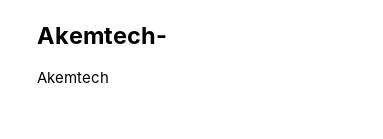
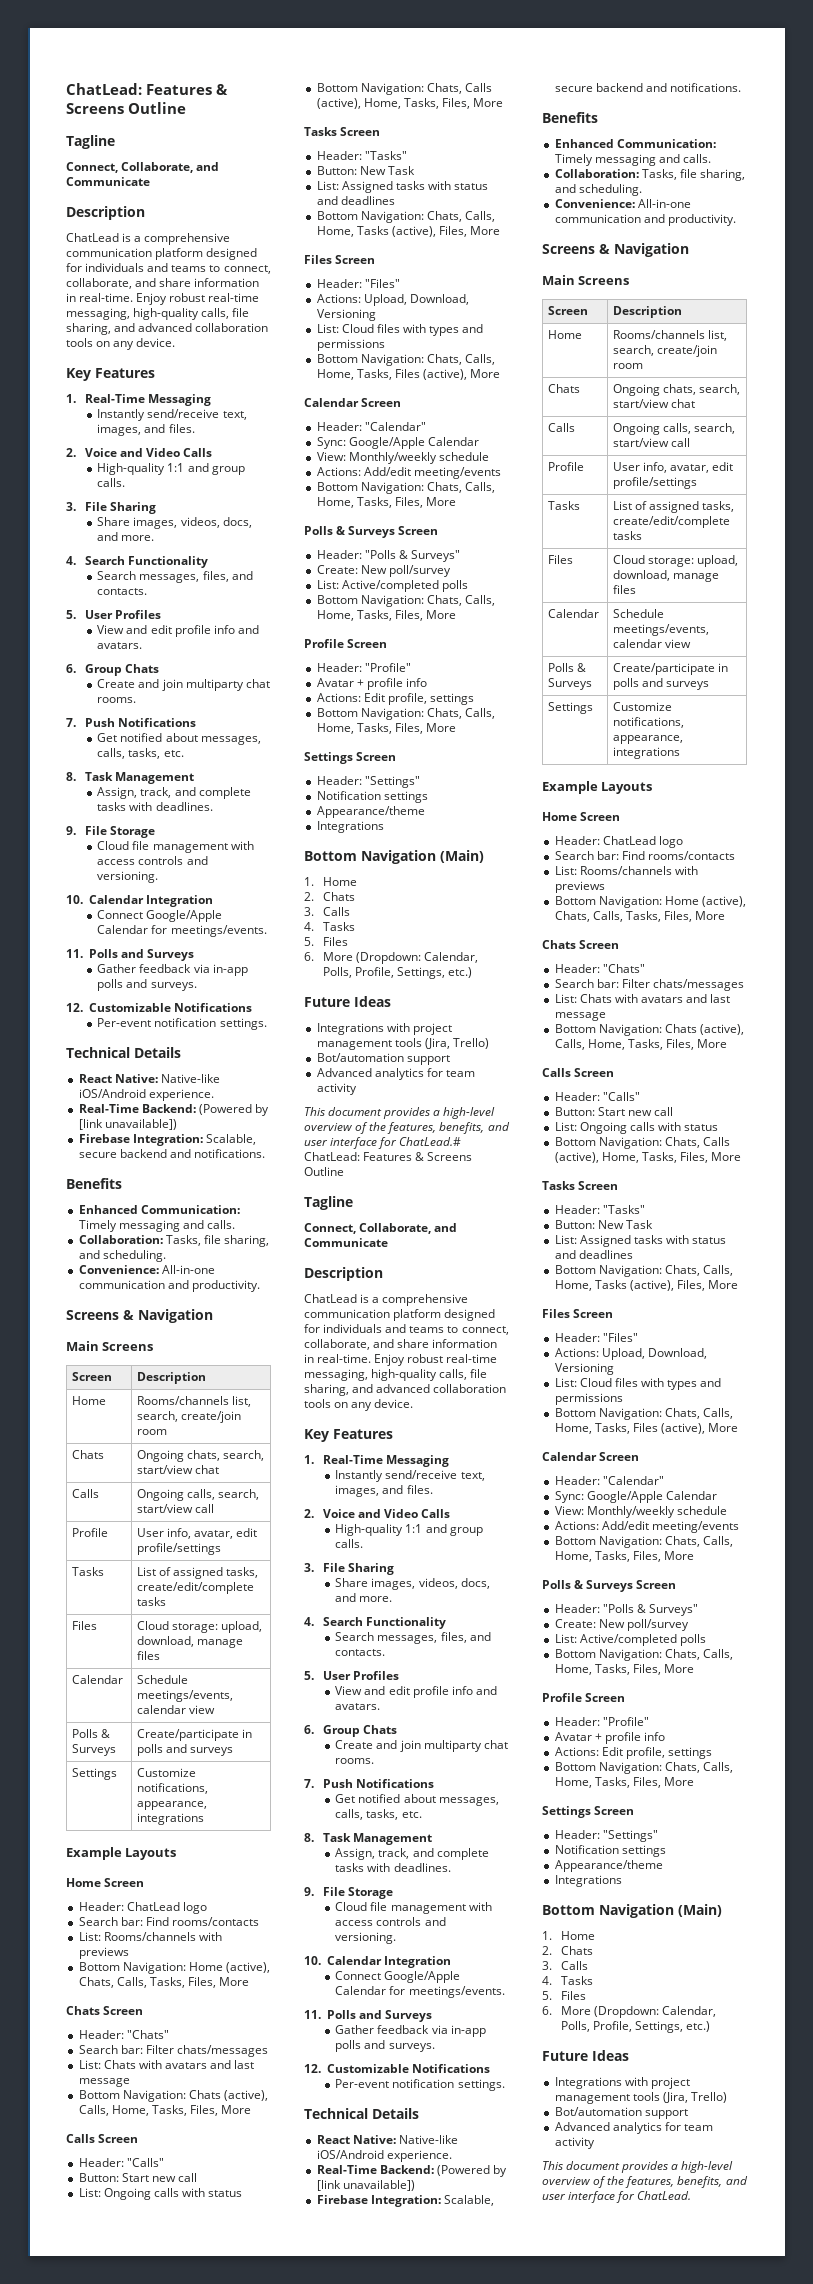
[37,27,167,44] [37,72,109,83] Akemtech- // Akemtech -> [66,83,228,95] [66,102,186,114] [66,135,115,149] [66,162,220,173] [66,177,150,186] [66,206,145,220] [66,233,231,245] [66,248,258,260] [66,263,271,274] [66,278,260,289] [66,293,260,305] [66,308,250,320] [66,323,269,335] [66,338,176,350] [66,368,155,381] [66,394,211,406] [97,409,247,421] [97,424,195,436] [66,448,213,457] [97,463,245,475] [97,478,126,487] [66,502,156,514] [97,517,252,529] [97,532,155,541] [66,556,208,568] [97,571,253,583] [97,588,148,595] [66,610,161,619] [97,625,259,637] [97,642,143,649] [66,664,159,676] [97,679,270,691] [97,697,137,703] [66,718,196,727] [97,733,261,745] [97,748,184,759] [66,772,194,784] [97,787,251,799] [97,802,213,811] [66,826,155,838] [97,841,254,853] [97,856,208,865] [97,871,159,883] [66,895,213,907] [97,910,223,922] [97,925,267,937] [66,949,194,961] [97,964,248,976] [97,979,197,991] [66,1003,252,1012] [97,1018,267,1030] [66,1047,181,1058] [78,1074,220,1083] [78,1089,214,1101] [78,1104,269,1116] [78,1119,177,1130] [78,1134,256,1146] [78,1149,265,1158] [66,1178,122,1189] [78,1205,240,1214] [78,1220,235,1232] [78,1235,269,1247] [78,1250,166,1262] [78,1265,215,1274] [78,1280,260,1292] [66,1309,213,1323] [66,1341,154,1351] [71,1372,112,1381] [136,1372,206,1384] [71,1396,106,1405] [136,1396,252,1407] [136,1411,242,1423] [136,1429,167,1435] [71,1450,104,1459] [136,1450,265,1462] [136,1465,220,1474] [71,1489,99,1498] [136,1489,260,1501] [136,1504,215,1513] [71,1528,108,1537] [136,1528,258,1539] [136,1543,221,1555] [71,1567,104,1576] [136,1567,259,1579] [136,1582,254,1594] [136,1597,166,1606] [71,1621,97,1630] [136,1621,263,1633] [136,1636,244,1648] [136,1651,160,1660] [71,1675,123,1684] [136,1675,188,1684] [136,1690,233,1702] [136,1705,216,1714] [71,1729,111,1738] [71,1744,116,1756] [136,1729,253,1741] [136,1744,234,1756] [71,1768,117,1780] [136,1768,196,1777] [136,1783,208,1794] [136,1801,207,1810] [136,1813,204,1825] [66,1847,177,1860] [66,1878,145,1887] [78,1902,207,1914] [78,1917,259,1926] [78,1932,222,1941] [78,1947,129,1959] [78,1962,270,1974] [78,1977,250,1988] [66,2006,144,2015] [78,2030,169,2039] [78,2045,268,2057] [78,2060,255,2069] [78,2078,130,2087] [78,2090,268,2102] [78,2105,252,2116] [66,2134,139,2143] [78,2158,164,2167] [78,2173,197,2182] [78,2188,243,2200] [316,83,492,95] [316,98,504,109] [304,127,381,136] [316,151,407,160] [316,166,415,175] [316,181,489,193] [316,196,395,205] [316,211,495,223] [316,226,501,237] [304,255,376,264] [316,279,400,288] [316,294,469,306] [316,309,376,321] [316,324,484,336] [316,339,385,351] [316,354,495,366] [316,369,501,380] [304,398,402,407] [316,422,426,431] [316,437,479,449] [316,452,489,464] [316,467,501,479] [316,482,495,494] [316,497,456,508] [304,526,439,538] [316,550,460,562] [316,565,451,577] [316,580,468,592] [316,595,495,607] [316,610,456,621] [304,639,388,648] [316,663,411,672] [316,678,427,690] [316,693,474,705] [316,708,495,720] [316,723,456,734] [304,752,397,764] [316,776,420,788] [316,791,428,803] [316,806,425,818] [316,821,384,833] [304,850,484,864] [304,877,357,886] [304,892,355,901] [304,907,350,916] [304,922,355,931] [304,937,348,946] [304,952,478,964] [322,967,473,979] [304,996,391,1007] [316,1023,452,1035] [316,1038,489,1050] [316,1053,450,1065] [316,1068,475,1080] [316,1083,357,1095] [304,1107,496,1119] [304,1122,510,1134] [304,1137,462,1149] [304,1152,473,1161] [304,1167,344,1176] [304,1196,353,1210] [304,1223,458,1234] [304,1238,388,1247] [304,1267,383,1281] [304,1294,469,1306] [304,1309,496,1321] [304,1324,509,1335] [304,1339,498,1350] [304,1354,498,1366] [304,1369,488,1381] [304,1384,507,1396] [304,1399,414,1411] [304,1429,393,1442] [304,1455,449,1467] [335,1470,485,1482] [335,1485,433,1497] [304,1509,451,1518] [335,1524,483,1536] [335,1539,364,1548] [304,1563,394,1575] [335,1578,490,1590] [335,1593,393,1602] [304,1617,446,1629] [335,1632,491,1644] [335,1649,386,1656] [304,1671,399,1680] [335,1686,497,1698] [335,1703,381,1710] [304,1725,397,1737] [335,1740,508,1752] [335,1758,375,1764] [304,1779,434,1788] [335,1794,499,1806] [335,1809,422,1820] [304,1833,432,1845] [335,1848,489,1860] [335,1863,451,1872] [304,1887,393,1899] [335,1902,492,1914] [335,1917,446,1926] [335,1932,397,1944] [304,1956,451,1968] [335,1971,461,1983] [335,1986,505,1998] [304,2010,432,2022] [335,2025,486,2037] [335,2040,435,2052] [304,2064,490,2073] [335,2079,505,2091] [304,2108,419,2119] [316,2135,458,2144] [316,2150,452,2162] [316,2165,507,2177] [316,2180,415,2191] [316,2195,494,2207] [554,83,741,92] [542,112,598,123] [554,139,716,148] [554,154,711,166] [554,169,745,181] [554,184,642,196] [554,199,691,208] [554,214,736,226] [542,243,689,257] [542,275,630,285] [547,306,588,315] [612,306,682,318] [547,330,582,339] [612,330,728,341] [612,345,718,357] [612,363,643,369] [547,384,580,393] [612,384,741,396] [612,399,696,408] [547,423,575,432] [612,423,736,435] [612,438,691,447] [547,462,584,471] [612,462,734,473] [612,477,697,489] [547,501,580,510] [612,501,735,513] [612,516,730,528] [612,531,642,540] [547,555,573,564] [612,555,739,567] [612,570,720,582] [612,585,636,594] [547,609,599,618] [612,609,664,618] [612,624,709,636] [612,639,692,648] [547,663,587,672] [547,678,592,690] [612,663,729,675] [612,678,710,690] [547,702,593,714] [612,702,672,711] [612,717,684,728] [612,735,683,744] [612,747,680,759] [542,781,653,794] [542,812,621,821] [554,836,683,848] [554,851,735,860] [554,866,698,875] [554,881,605,893] [554,896,746,908] [554,911,726,922] [542,940,620,949] [554,964,645,973] [554,979,744,991] [554,994,731,1003] [554,1012,606,1021] [554,1024,744,1036] [554,1039,728,1050] [542,1068,615,1077] [554,1092,640,1101] [554,1107,673,1116] [554,1122,719,1134] [554,1137,730,1149] [554,1152,742,1163] [542,1181,619,1190] [554,1205,645,1214] [554,1220,653,1229] [554,1235,727,1247] [554,1250,633,1259] [554,1265,733,1277] [554,1280,739,1291] [542,1309,614,1318] [554,1333,638,1342] [554,1348,707,1360] [554,1363,614,1375] [554,1378,722,1390] [554,1393,623,1405] [554,1408,733,1420] [554,1423,739,1434] [542,1452,640,1461] [554,1476,664,1485] [554,1491,717,1503] [554,1506,727,1518] [554,1521,739,1533] [554,1536,733,1548] [554,1551,694,1562] [542,1580,677,1592] [554,1604,698,1616] [554,1619,689,1631] [554,1634,706,1646] [554,1649,733,1661] [554,1664,694,1675] [542,1693,626,1702] [554,1717,649,1726] [554,1732,665,1744] [554,1747,712,1759] [554,1762,733,1774] [554,1777,694,1788] [542,1806,635,1818] [554,1830,658,1842] [554,1845,666,1857] [554,1860,663,1872] [554,1875,622,1887] [542,1904,722,1918] [542,1931,595,1940] [542,1946,593,1955] [542,1961,588,1970] [542,1976,593,1985] [542,1991,586,2000] [542,2006,716,2018] [560,2021,711,2033] [542,2050,629,2061] [554,2077,690,2089] [554,2092,727,2104] [554,2107,688,2119] [554,2122,713,2134] [554,2137,595,2149] [542,2161,734,2173] [542,2176,748,2188] [542,2191,692,2203] ChatLead: Features & Screens Outline // Tagline // Connect, Collaborate, and Communicate // Description // ChatLead is a comprehensive communication platform designed for individuals and teams to connect, collaborate, and share information in real-time. Enjoy robust real-time messaging, high-quality calls, file sharing, and advanced collaboration tools on any device. // Key Features // 1. Real-Time Messaging // Instantly send/receive text, images, and files. // 2. Voice and Video Calls // High-quality 1:1 and group calls. // 3. File Sharing // Share images, videos, docs, and more. // 4. Search Functionality // Search messages, files, and contacts. // 5. User Profiles // View and edit profile info and avatars. // 6. Group Chats // Create and join multiparty chat rooms. // 7. Push Notifications // Get notified about messages, calls, tasks, etc. // 8. Task Management // Assign, track, and complete tasks with deadlines. // 9. File Storage // Cloud file management with access controls and versioning. // 10. Calendar Integration // Connect Google/Apple Calendar for meetings/events. // 11. Polls and Surveys // Gather feedback via in-app polls and surveys. // 12. Customizable Notifications // Per-event notification settings. // Technical Details // React Native: Native-like iOS/Android experience. // Real-Time Backend: (Powered by [link unavailable]) // Firebase Integration: Scalable, secure backend and notifications. // Benefits // Enhanced Communication: Timely messaging and calls. // Collaboration: Tasks, file sharing, and scheduling. // Convenience: All-in-one communication and productivity. // Screens & Navigation // Main Screens // Screen | Description // Home | Rooms/channels list, search, create/join room // Chats | Ongoing chats, search, start/view chat // Calls | Ongoing calls, search, start/view call // Profile | User info, avatar, edit profile/settings // Tasks | List of assigned tasks, create/edit/complete tasks // Files | Cloud storage: upload, download, manage files // Calendar | Schedule meetings/events, calendar view // Polls & Surveys | Create/participate in polls and surveys // Settings | Customize notifications, appearance, integrations // Example Layouts // Home Screen // Header: ChatLead logo // Search bar: Find rooms/contacts // List: Rooms/channels with previews // Bottom Navigation: Home (active), Chats, Calls, Tasks, Files, More // Chats Screen // Header: "Chats" // Search bar: Filter chats/messages // List: Chats with avatars and last message // Bottom Navigation: Chats (active), Calls, Home, Tasks, Files, More // Calls Screen // Header: "Calls" // Button: Start new call // List: Ongoing calls with status // Bottom Navigation: Chats, Calls (active), Home, Tasks, Files, More // Tasks Screen // Header: "Tasks" // Button: New Task // List: Assigned tasks with status and deadlines // Bottom Navigation: Chats, Calls, Home, Tasks (active), Files, More // Files Screen // Header: "Files" // Actions: Upload, Download, Versioning // List: Cloud files with types and permissions // Bottom Navigation: Chats, Calls, Home, Tasks, Files (active), More // Calendar Screen // Header: "Calendar" // Sync: Google/Apple Calendar // View: Monthly/weekly schedule // Actions: Add/edit meeting/events // Bottom Navigation: Chats, Calls, Home, Tasks, Files, More // Polls & Surveys Screen // Header: "Polls & Surveys" // Create: New poll/survey // List: Active/completed polls // Bottom Navigation: Chats, Calls, Home, Tasks, Files, More // Profile Screen // Header: "Profile" // Avatar + profile info // Actions: Edit profile, settings // Bottom Navigation: Chats, Calls, Home, Tasks, Files, More // Settings Screen // Header: "Settings" // Notification settings // Appearance/theme // Integrations // Bottom Navigation (Main) // 1. Home // 2. Chats // 3. Calls // 4. Tasks // 5. Files // 6. More (Dropdown: Calendar, Polls, Profile, Settings, etc.) // Future Ideas // Integrations with project management tools (Jira, Trello) // Bot/automation support // Advanced analytics for team activity // This document provides a high-level overview of the features, benefits, and user interface for ChatLead.# ChatLead: Features & Screens Outline // Tagline // Connect, Collaborate, and Communicate // Description // ChatLead is a comprehensive communication platform designed for individuals and teams to connect, collaborate, and share information in real-time. Enjoy robust real-time messaging, high-quality calls, file sharing, and advanced collaboration tools on any device. // Key Features // 1. Real-Time Messaging // Instantly send/receive text, images, and files. // 2. Voice and Video Calls // High-quality 1:1 and group calls. // 3. File Sharing // Share images, videos, docs, and more. // 4. Search Functionality // Search messages, files, and contacts. // 5. User Profiles // View and edit profile info and avatars. // 6. Group Chats // Create and join multiparty chat rooms. // 7. Push Notifications // Get notified about messages, calls, tasks, etc. // 8. Task Management // Assign, track, and complete tasks with deadlines. // 9. File Storage // Cloud file management with access controls and versioning. // 10. Calendar Integration // Connect Google/Apple Calendar for meetings/events. // 11. Polls and Surveys // Gather feedback via in-app polls and surveys. // 12. Customizable Notifications // Per-event notification settings. // Technical Details // React Native: Native-like iOS/Android experience. // Real-Time Backend: (Powered by [link unavailable]) // Firebase Integration: Scalable, secure backend and notifications. // Benefits // Enhanced Communication: Timely messaging and calls. // Collaboration: Tasks, file sharing, and scheduling. // Convenience: All-in-one communication and productivity. // Screens & Navigation // Main Screens // Screen | Description // Home | Rooms/channels list, search, create/join room // Chats | Ongoing chats, search, start/view chat // Calls | Ongoing calls, search, start/view call // Profile | User info, avatar, edit profile/settings // Tasks | List of assigned tasks, create/edit/complete tasks // Files | Cloud storage: upload, download, manage files // Calendar | Schedule meetings/events, calendar view // Polls & Surveys | Create/participate in polls and surveys // Settings | Customize notifications, appearance, integrations // Example Layouts // Home Screen // Header: ChatLead logo // Search bar: Find rooms/contacts // List: Rooms/channels with previews // Bottom Navigation: Home (active), Chats, Calls, Tasks, Files, More // Chats Screen // Header: "Chats" // Search bar: Filter chats/messages // List: Chats with avatars and last message // Bottom Navigation: Chats (active), Calls, Home, Tasks, Files, More // Calls Screen // Header: "Calls" // Button: Start new call // List: Ongoing calls with status // Bottom Navigation: Chats, Calls (active), Home, Tasks, Files, More // Tasks Screen // Header: "Tasks" // Button: New Task // List: Assigned tasks with status and deadlines // Bottom Navigation: Chats, Calls, Home, Tasks (active), Files, More // Files Screen // Header: "Files" // Actions: Upload, Download, Versioning // List: Cloud files with types and permissions // Bottom Navigation: Chats, Calls, Home, Tasks, Files (active), More // Calendar Screen // Header: "Calendar" // Sync: Google/Apple Calendar // View: Monthly/weekly schedule // Actions: Add/edit meeting/events // Bottom Navigation: Chats, Calls, Home, Tasks, Files, More // Polls & Surveys Screen // Header: "Polls & Surveys" // Create: New poll/survey // List: Active/completed polls // Bottom Navigation: Chats, Calls, Home, Tasks, Files, More // Profile Screen // Header: "Profile" // Avatar + profile info // Actions: Edit profile, settings // Bottom Navigation: Chats, Calls, Home, Tasks, Files, More // Settings Screen // Header: "Settings" // Notification settings // Appearance/theme // Integrations // Bottom Navigation (Main) // 1. Home // 2. Chats // 3. Calls // 4. Tasks // 5. Files // 6. More (Dropdown: Calendar, Polls, Profile, Settings, etc.) // Future Ideas // Integrations with project management tools (Jira, Trello) // Bot/automation support // Advanced analytics for team activity // This document provides a high-level overview of the features, benefits, and user interface for ChatLead.

